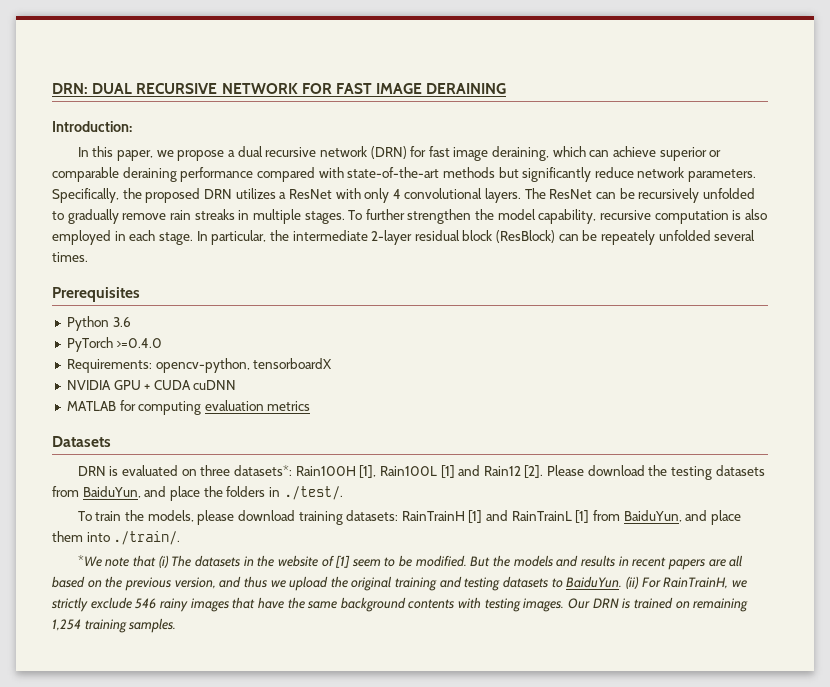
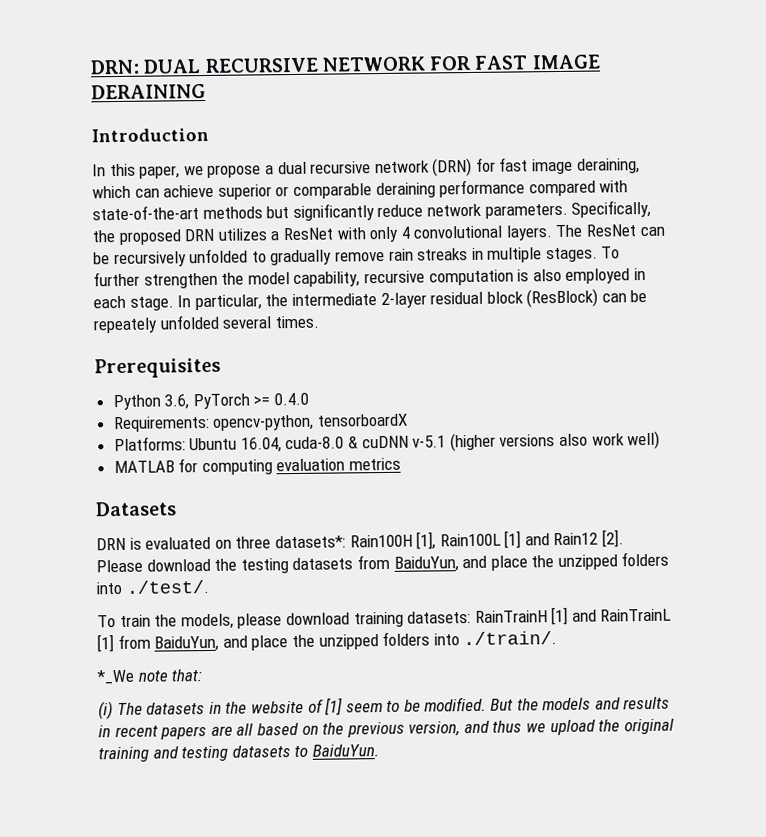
[52,121,132,132] Introduction: -> [91,127,209,143] Introduction
[112,317,131,327] [66,337,163,352] 3.6 // PyTorch >=0.4.0 -> [164,392,310,410] 3.6, PyTorch >= 0.4.0
[66,380,237,390] NVIDIA GPU + CUDA cuDNN -> [113,430,661,453] Platforms: Ubuntu 16.04, cuda-8.0 & cuDNN v-5.1 (higher versions also work well)
[226,486,280,497] folders in -> [557,551,670,571] [96,581,122,595] unzipped folders into
[52,531,83,542] them -> [291,631,431,650] the unzipped folders
[77,555,156,567] *We note that -> [96,669,203,685] *_We note that: //
[625,576,747,589] [51,597,749,612] [52,618,177,633] (ii) For RainTrainH, we strictly exclude 546 rainy images that have the same background contents with testing images. Our DRN is trained on remaining 1,254 training samples. -> (379, 750) none

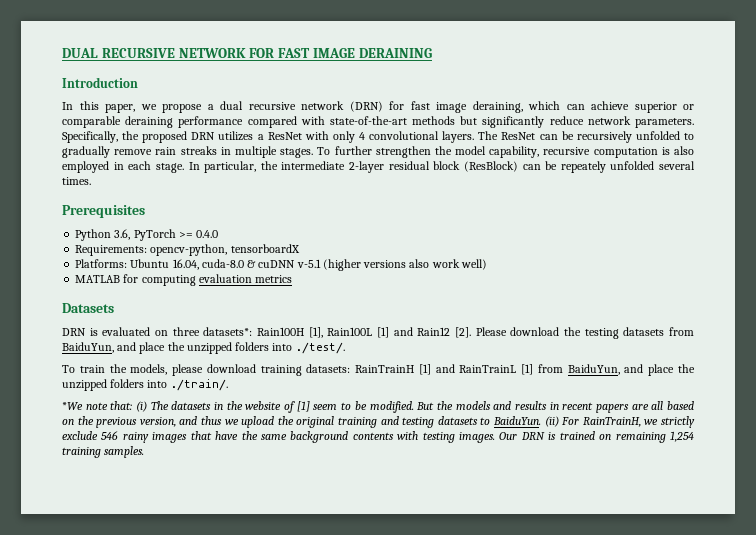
[90,59,140,75] DRN: -> (62, 53) none
[96,669,134,685] *_We -> [62,402,83,410] *We
(203, 675) // -> (133, 405) none
(379, 750) none -> [544,416,696,428] [62,431,694,443] [62,446,145,458] (ii) For RainTrainH, we strictly exclude 546 rainy images that have the same background contents with testing images. Our DRN is trained on remaining 1,254 training samples.

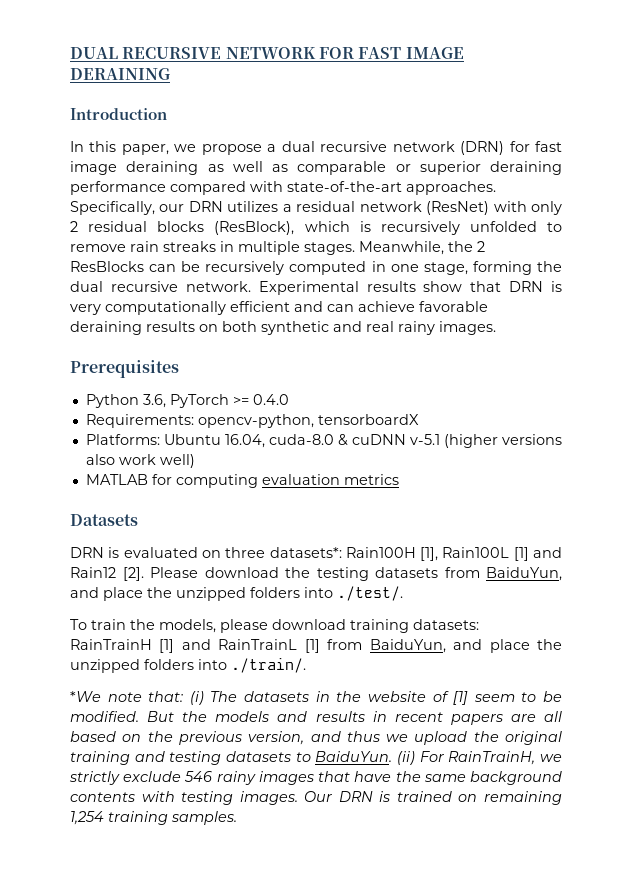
[472,101,694,113] [62,116,121,128] deraining, which can achieve superior or comparable -> [126,161,481,175] deraining as well as comparable or superior
[412,116,694,128] [62,131,574,143] methods but significantly reduce network parameters. Specifically, the proposed DRN utilizes a ResNet with only 4 convolutional layers. The ResNet can be -> [406,181,496,195] [70,201,563,215] [70,221,371,235] approaches. Specifically, our DRN utilizes a residual network (ResNet) with only 2 residual blocks (ResBlock), which is
[62,146,110,158] gradually -> (562, 227) none
[317,146,694,158] [62,161,695,173] [62,177,91,185] To further strengthen the model capability, recursive computation is also employed in each stage. In particular, the intermediate 2-layer residual block (ResBlock) can be repeately unfolded several times. -> [359,241,485,255] [70,261,562,275] [70,281,562,295] [70,301,488,315] [70,321,496,335] Meanwhile, the 2 ResBlocks can be recursively computed in one stage, forming the dual recursive network. Experimental results show that DRN is very computationally efficient and can achieve favorable deraining results on both synthetic and real rainy images.

